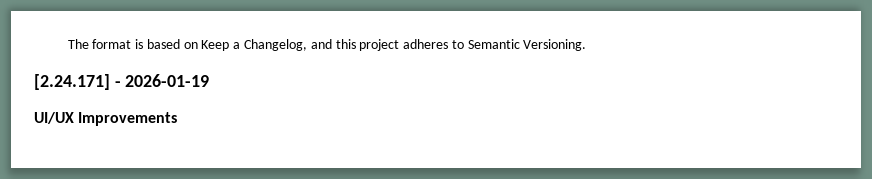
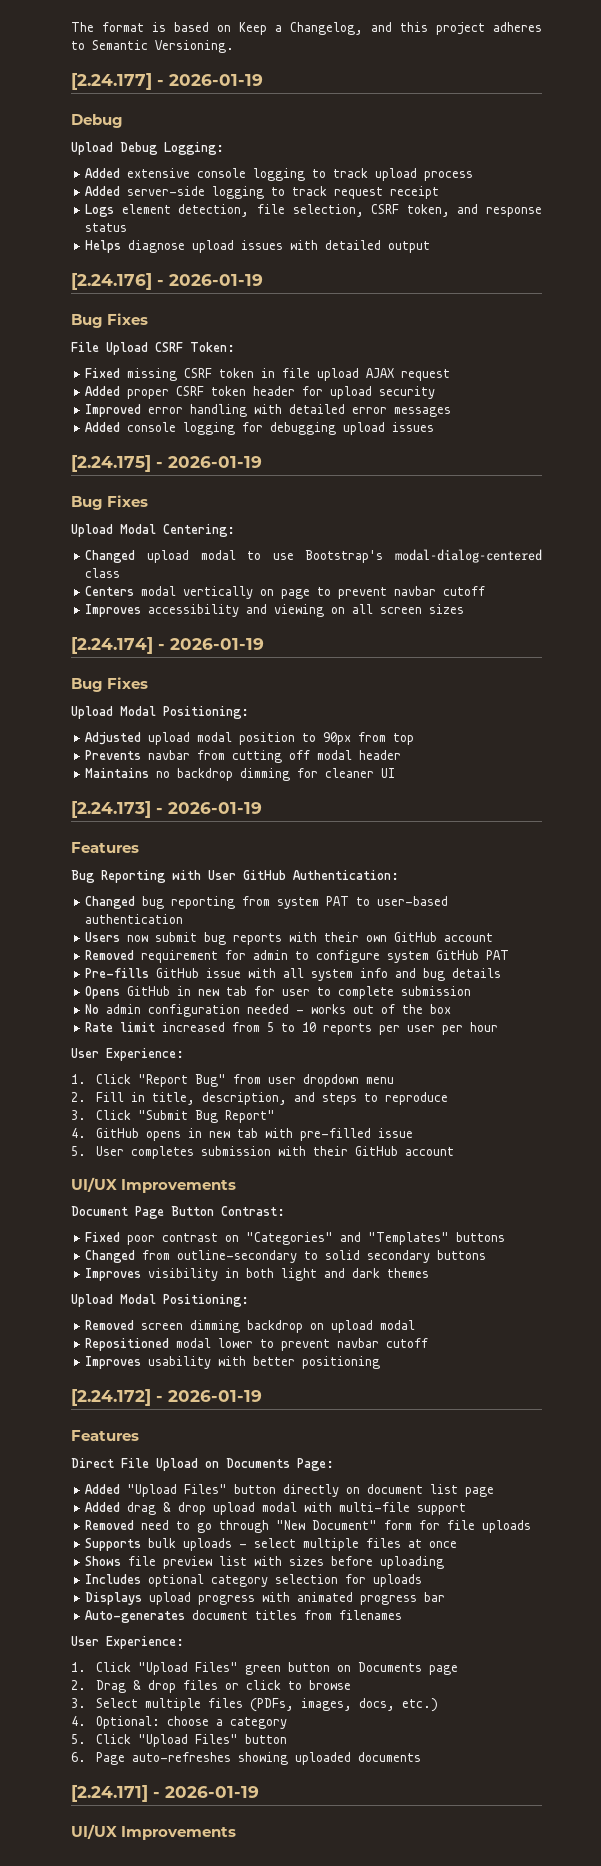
(587, 45) none -> [71,73,263,90] [71,114,123,128] [71,142,224,155] [85,168,474,181] [85,186,440,199] [85,204,542,217] [85,223,128,232] [85,240,431,253] [71,273,263,290] [71,313,149,328] [71,342,235,355] [85,368,451,381] [85,386,436,399] [85,404,452,417] [85,422,435,435] [71,455,262,472] [71,495,149,510] [71,524,235,537] [85,549,542,563] [85,568,121,578] [85,586,486,599] [85,604,465,617] [71,637,264,654] [71,677,149,692] [71,706,249,719] [85,732,415,745] [85,750,402,763] [85,768,396,781] [71,801,262,818] [71,842,139,853] [71,870,399,883] [85,896,449,909] [85,914,184,924] [85,932,494,945] [85,950,510,963] [85,968,502,981] [85,986,472,999] [85,1004,452,1017] [85,1022,499,1035] [71,1048,184,1061] [71,1074,394,1087] [71,1092,448,1105] [71,1110,275,1123] [71,1128,413,1141] [71,1146,454,1159] [71,1177,237,1193] [71,1206,285,1219] [85,1232,506,1245] [85,1250,487,1263] [85,1268,430,1281] [71,1294,249,1307] [85,1320,416,1333] [85,1338,429,1351] [85,1356,381,1369] [71,1389,262,1406] [71,1430,139,1441] [71,1458,334,1471] [85,1484,495,1497] [85,1502,467,1515] [85,1520,532,1533] [85,1538,458,1551] [85,1556,445,1569] [85,1574,423,1587] [85,1592,446,1605] [85,1610,403,1623] [71,1636,184,1649] [71,1662,458,1675] [71,1680,351,1693] [71,1698,438,1712] [71,1716,287,1729] [71,1734,287,1747] [71,1752,421,1765] // [2.24.177] - 2026-01-19 // Debug // Upload Debug Logging: // Added extensive console logging to track upload process // Added server-side logging to track request receipt // Logs element detection, file selection, CSRF token, and response status // Helps diagnose upload issues with detailed output // [2.24.176] - 2026-01-19 // Bug Fixes // File Upload CSRF Token: // Fixed missing CSRF token in file upload AJAX request // Added proper CSRF token header for upload security // Improved error handling with detailed error messages // Added console logging for debugging upload issues // [2.24.175] - 2026-01-19 // Bug Fixes // Upload Modal Centering: // Changed upload modal to use Bootstrap's modal-dialog-centered class // Centers modal vertically on page to prevent navbar cutoff // Improves accessibility and viewing on all screen sizes // [2.24.174] - 2026-01-19 // Bug Fixes // Upload Modal Positioning: // Adjusted upload modal position to 90px from top // Prevents navbar from cutting off modal header // Maintains no backdrop dimming for cleaner UI // [2.24.173] - 2026-01-19 // Features // Bug Reporting with User GitHub Authentication: // Changed bug reporting from system PAT to user-based authentication // Users now submit bug reports with their own GitHub account // Removed requirement for admin to configure system GitHub PAT // Pre-fills GitHub issue with all system info and bug details // Opens GitHub in new tab for user to complete submission // No admin configuration needed - works out of the box // Rate limit increased from 5 to 10 reports per user per hour // User Experience: // 1. Click "Report Bug" from user dropdown menu // 2. Fill in title, description, and steps to reproduce // 3. Click "Submit Bug Report" // 4. GitHub opens in new tab with pre-filled issue // 5. User completes submission with their GitHub account // UI/UX Improvements // Document Page Button Contrast: // Fixed poor contrast on "Categories" and "Templates" buttons // Changed from outline-secondary to solid secondary buttons // Improves visibility in both light and dark themes // Upload Modal Positioning: // Removed screen dimming backdrop on upload modal // Repositioned modal lower to prevent navbar cutoff // Improves usability with better positioning // [2.24.172] - 2026-01-19 // Features // Direct File Upload on Documents Page: // Added "Upload Files" button directly on document list page // Added drag & drop upload modal with multi-file support // Removed need to go through "New Document" form for file uploads // Supports bulk uploads - select multiple files at once // Shows file preview list with sizes before uploading // Includes optional category selection for uploads // Displays upload progress with animated progress bar // Auto-generates document titles from filenames // User Experience: // 1. Click "Upload Files" green button on Documents page // 2. Drag & drop files or click to browse // 3. Select multiple files (PDFs, images, docs, etc.) // 4. Optional: choose a category // 5. Click "Upload Files" button // 6. Page auto-refreshes showing uploaded documents

